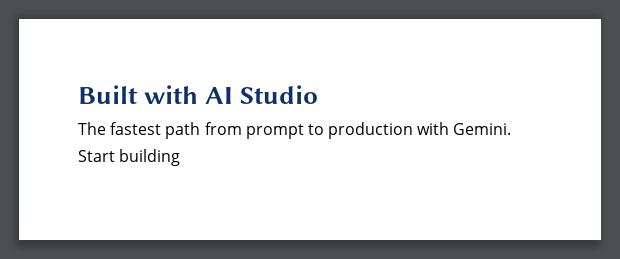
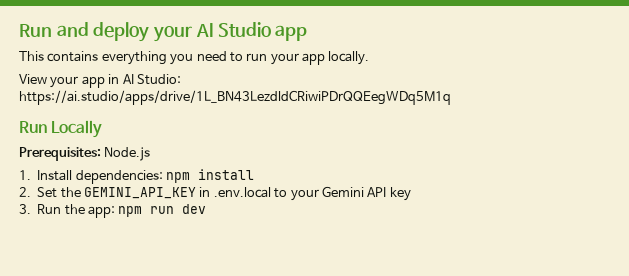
[78,85,319,104] [78,122,512,139] [78,149,181,166] Built with AI Studio // The fastest path from prompt to production with Gemini. // Start building -> [19,22,308,42] [19,51,370,65] [19,74,181,88] [19,90,451,105] [19,120,103,138] [19,147,151,161] [19,169,255,184] [19,186,411,201] [19,204,207,218] Run and deploy your AI Studio app // This contains everything you need to run your app locally. // View your app in AI Studio: https://ai.studio/apps/drive/1L_BN43LezdldCRiwiPDrQQEegWDq5M1q // Run Locally // Prerequisites: Node.js // 1. Install dependencies: npm install // 2. Set the GEMINI_API_KEY in .env.local to your Gemini API key // 3. Run the app: npm run dev

